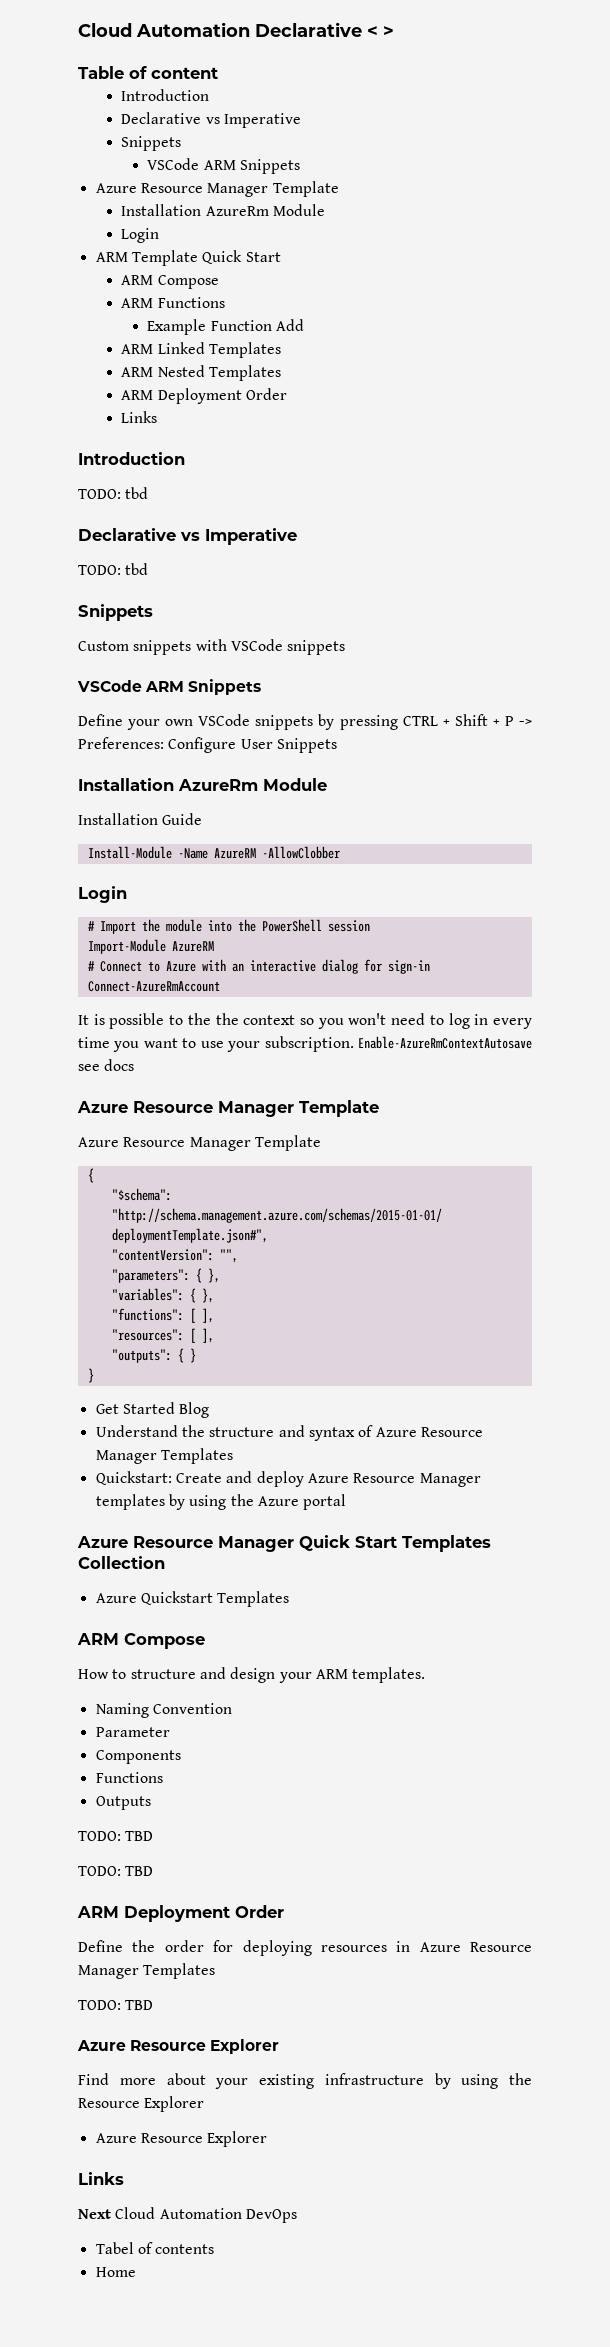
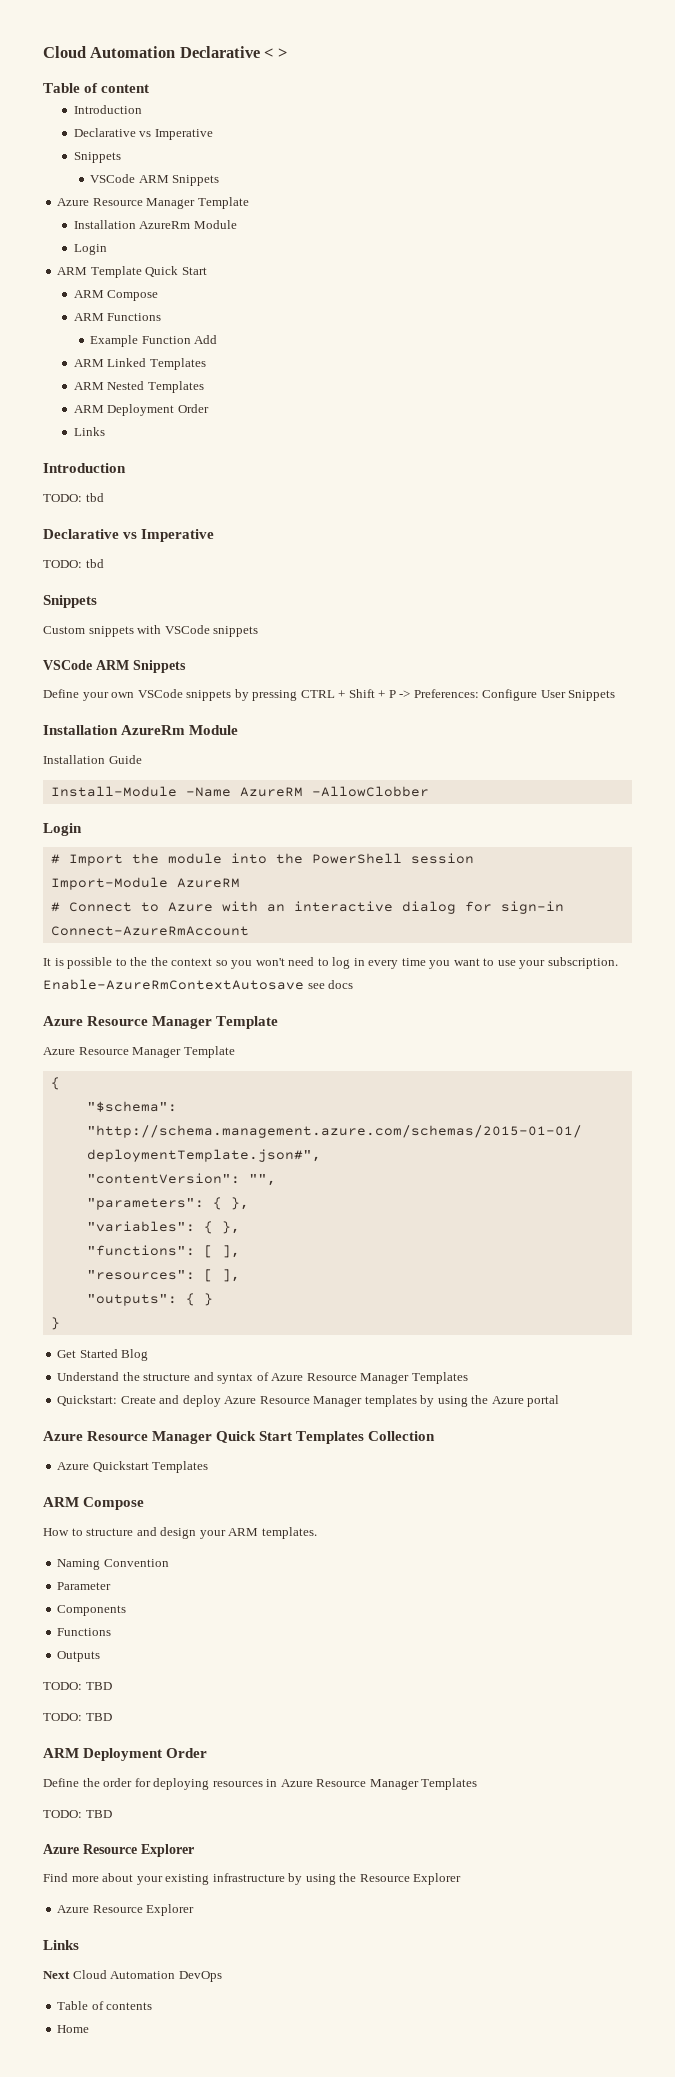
[95,2242,134,2254] Tabel -> [57,2001,89,2010] Table

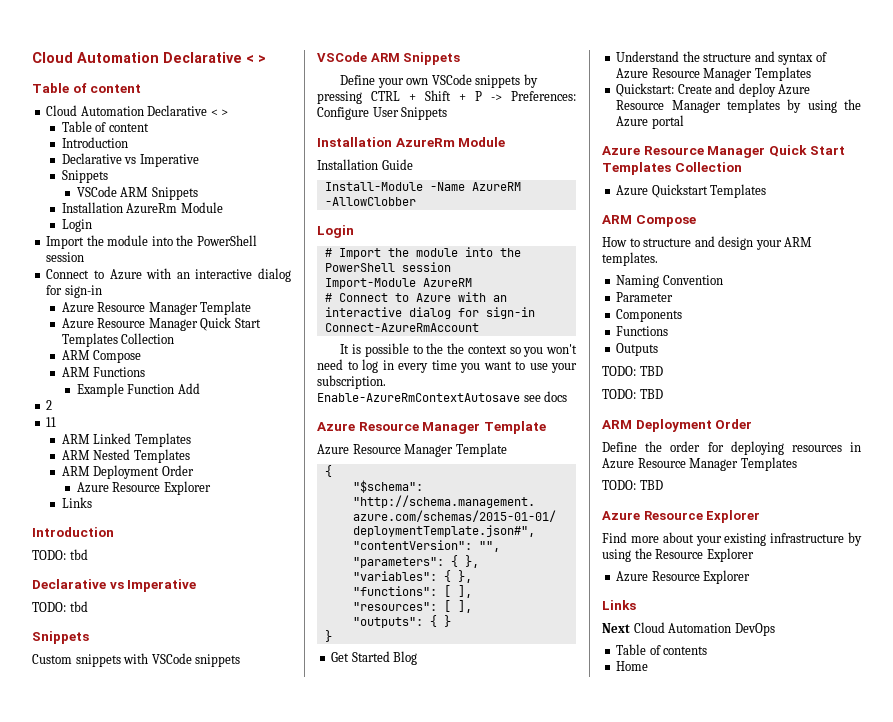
[43,46,287,58] [43,83,150,93] Cloud Automation Declarative < > // Table of content -> [32,52,266,63] [32,83,142,93] [46,105,229,116] [61,121,149,132] Cloud Automation Declarative < > // Table of content // Cloud Automation Declarative < > // Table of content
[57,197,249,209] // Azure Resource Manager Template -> (198, 193) none
[57,266,207,278] ARM Template Quick Start -> [46,235,257,249] [46,252,85,262] [46,268,291,282] [46,285,102,298] [61,301,252,315] [61,317,261,331] [61,333,175,347] Import the module into the PowerShell session // Connect to Azure with an interactive dialog for sign-in // Azure Resource Manager Template // Azure Resource Manager Quick Start Templates Collection
(218, 339) none -> [46,400,53,410] [46,417,57,427] // 2 // 11
(209, 408) none -> [76,481,211,495] // Azure Resource Explorer

